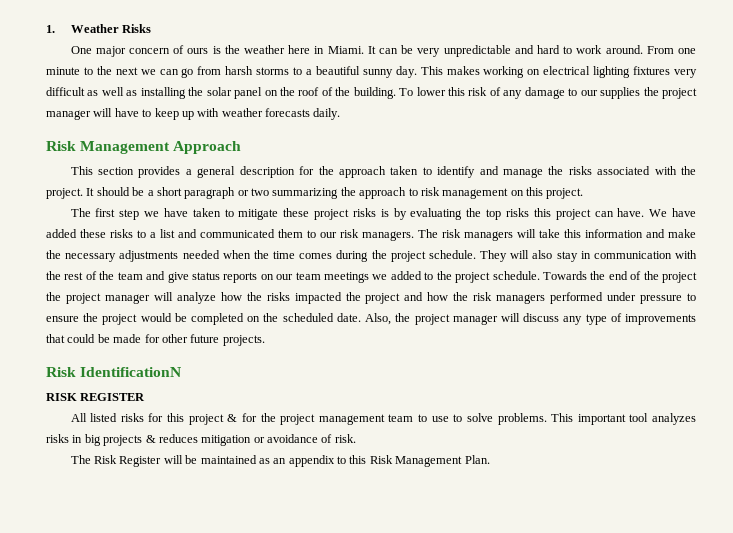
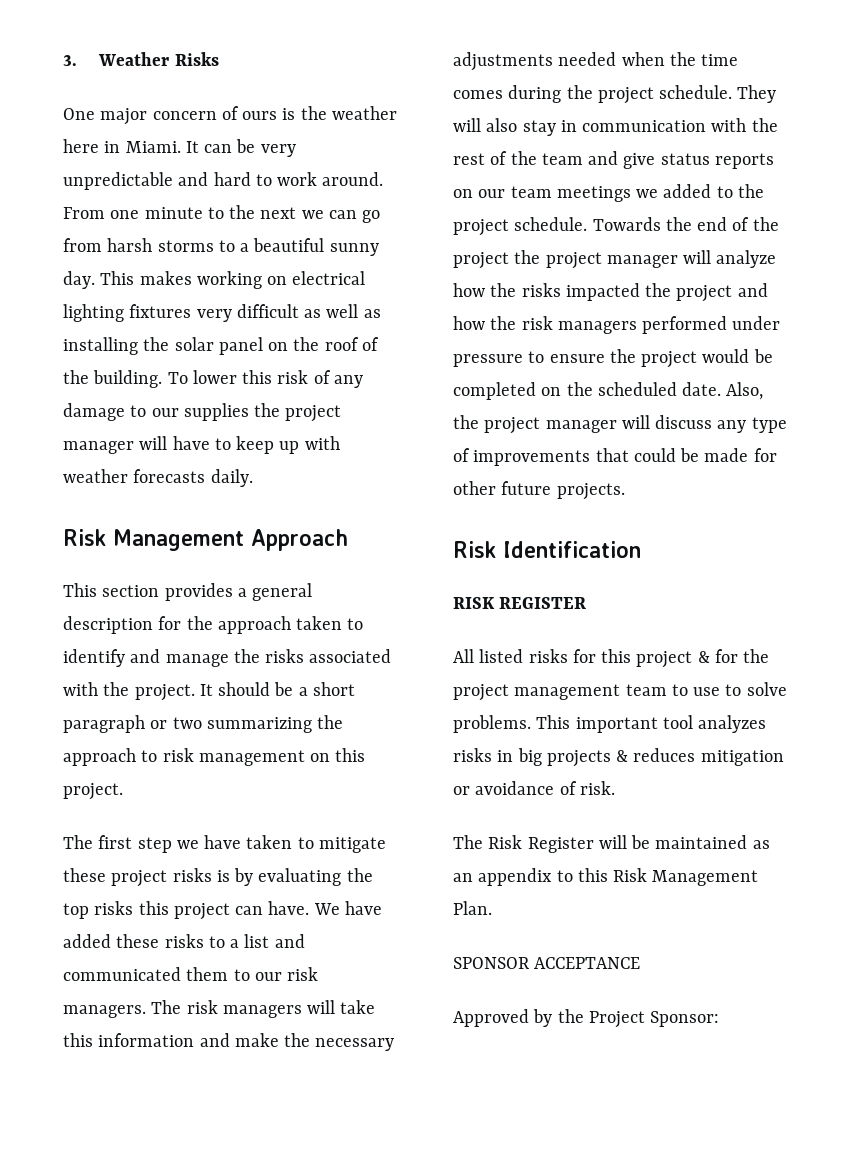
[46,25,55,33] 1. -> [63,55,77,66] 3.
[80,367,182,377] IdentificationN -> [503,541,641,558] Identification
(490, 459) none -> [453,957,641,969] [453,1009,720,1028] // SPONSOR ACCEPTANCE // Approved by the Project Sponsor:

